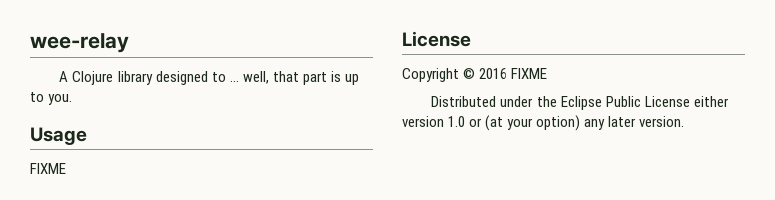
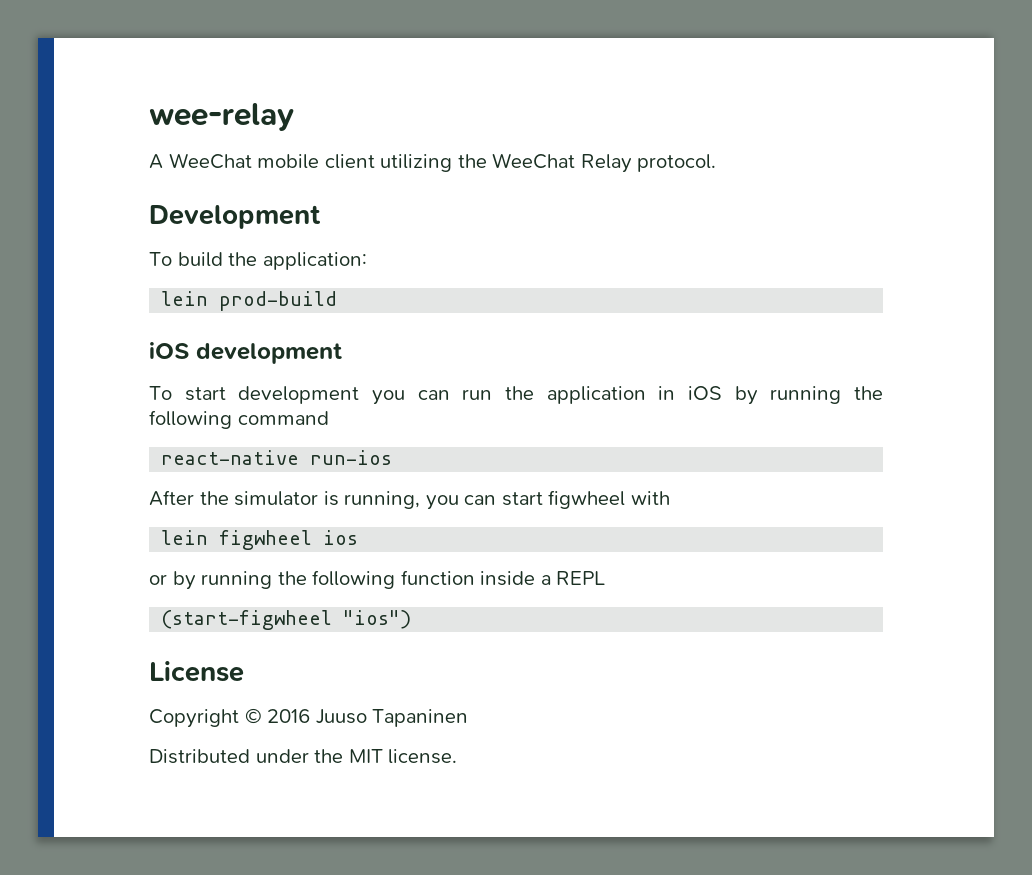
[72,71,359,85] [30,92,73,105] [30,127,87,145] [30,163,66,174] Clojure library designed to ... well, that part is up to you. // Usage // FIXME -> [168,153,717,173] [149,205,321,229] [149,252,367,270] [161,291,338,311] [149,342,342,364] [149,386,883,405] [149,410,329,429] [161,450,393,465] [149,490,670,510] [161,530,359,550] [149,570,606,590] [161,610,412,630] WeeChat mobile client utilizing the WeeChat Relay protocol. // Development // To build the application: // lein prod-build // iOS development // To start development you can run the application in iOS by running the following command // react-native run-ios // After the simulator is running, you can start figwheel with // lein figwheel ios // or by running the following function inside a REPL // (start-figwheel "ios")
[511,68,548,79] FIXME -> [315,709,469,727] Juuso Tapaninen
[560,96,729,110] [402,115,685,131] Eclipse Public License either version 1.0 or (at your option) any later version. -> [348,749,458,764] MIT license.

